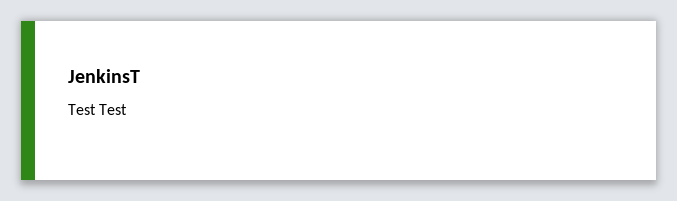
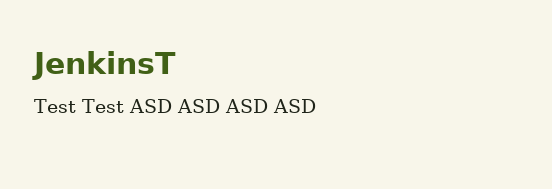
(128, 109) none -> [128,99,316,113] ASD ASD ASD ASD

